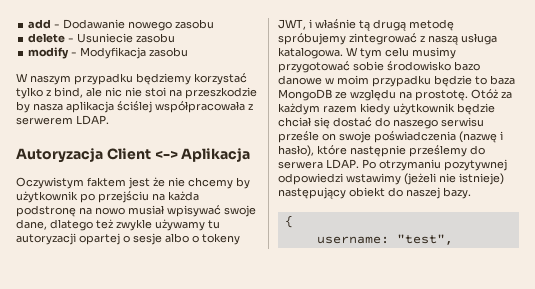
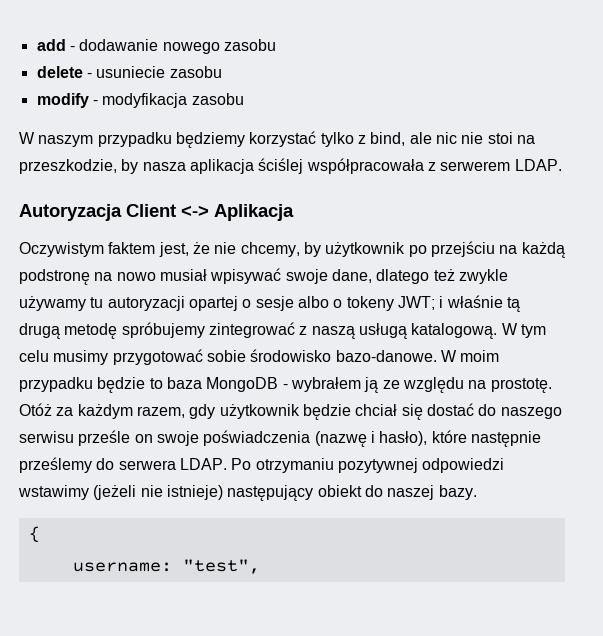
[63,19,126,29] Dodawanie -> [79,39,159,51] dodawanie
[77,33,134,43] Usuniecie -> [96,66,166,78] usuniecie
[80,47,147,59] Modyfikacja -> [102,93,188,108] modyfikacja
[185,87,257,99] przeszkodzie -> [19,159,117,174] przeszkodzie,
[128,177,150,189] jest -> [158,242,189,257] jest,
[188,177,233,189] chcemy -> [240,242,300,257] chcemy,
[168,191,199,201] każda -> [521,242,565,258] każdą
[278,19,306,30] JWT, -> [397,296,435,310] JWT;
[461,33,497,45] [278,47,343,59] usługa katalogowa. -> [358,323,498,339] usługą katalogową.
[454,61,480,71] [278,75,334,85] bazo danowe w -> [335,350,457,362] bazo-danowe. W
(332, 95) none -> [282,377,379,393] - wybrałem ją
[323,103,390,115] razem kiedy -> [136,404,216,419] razem, gdy

